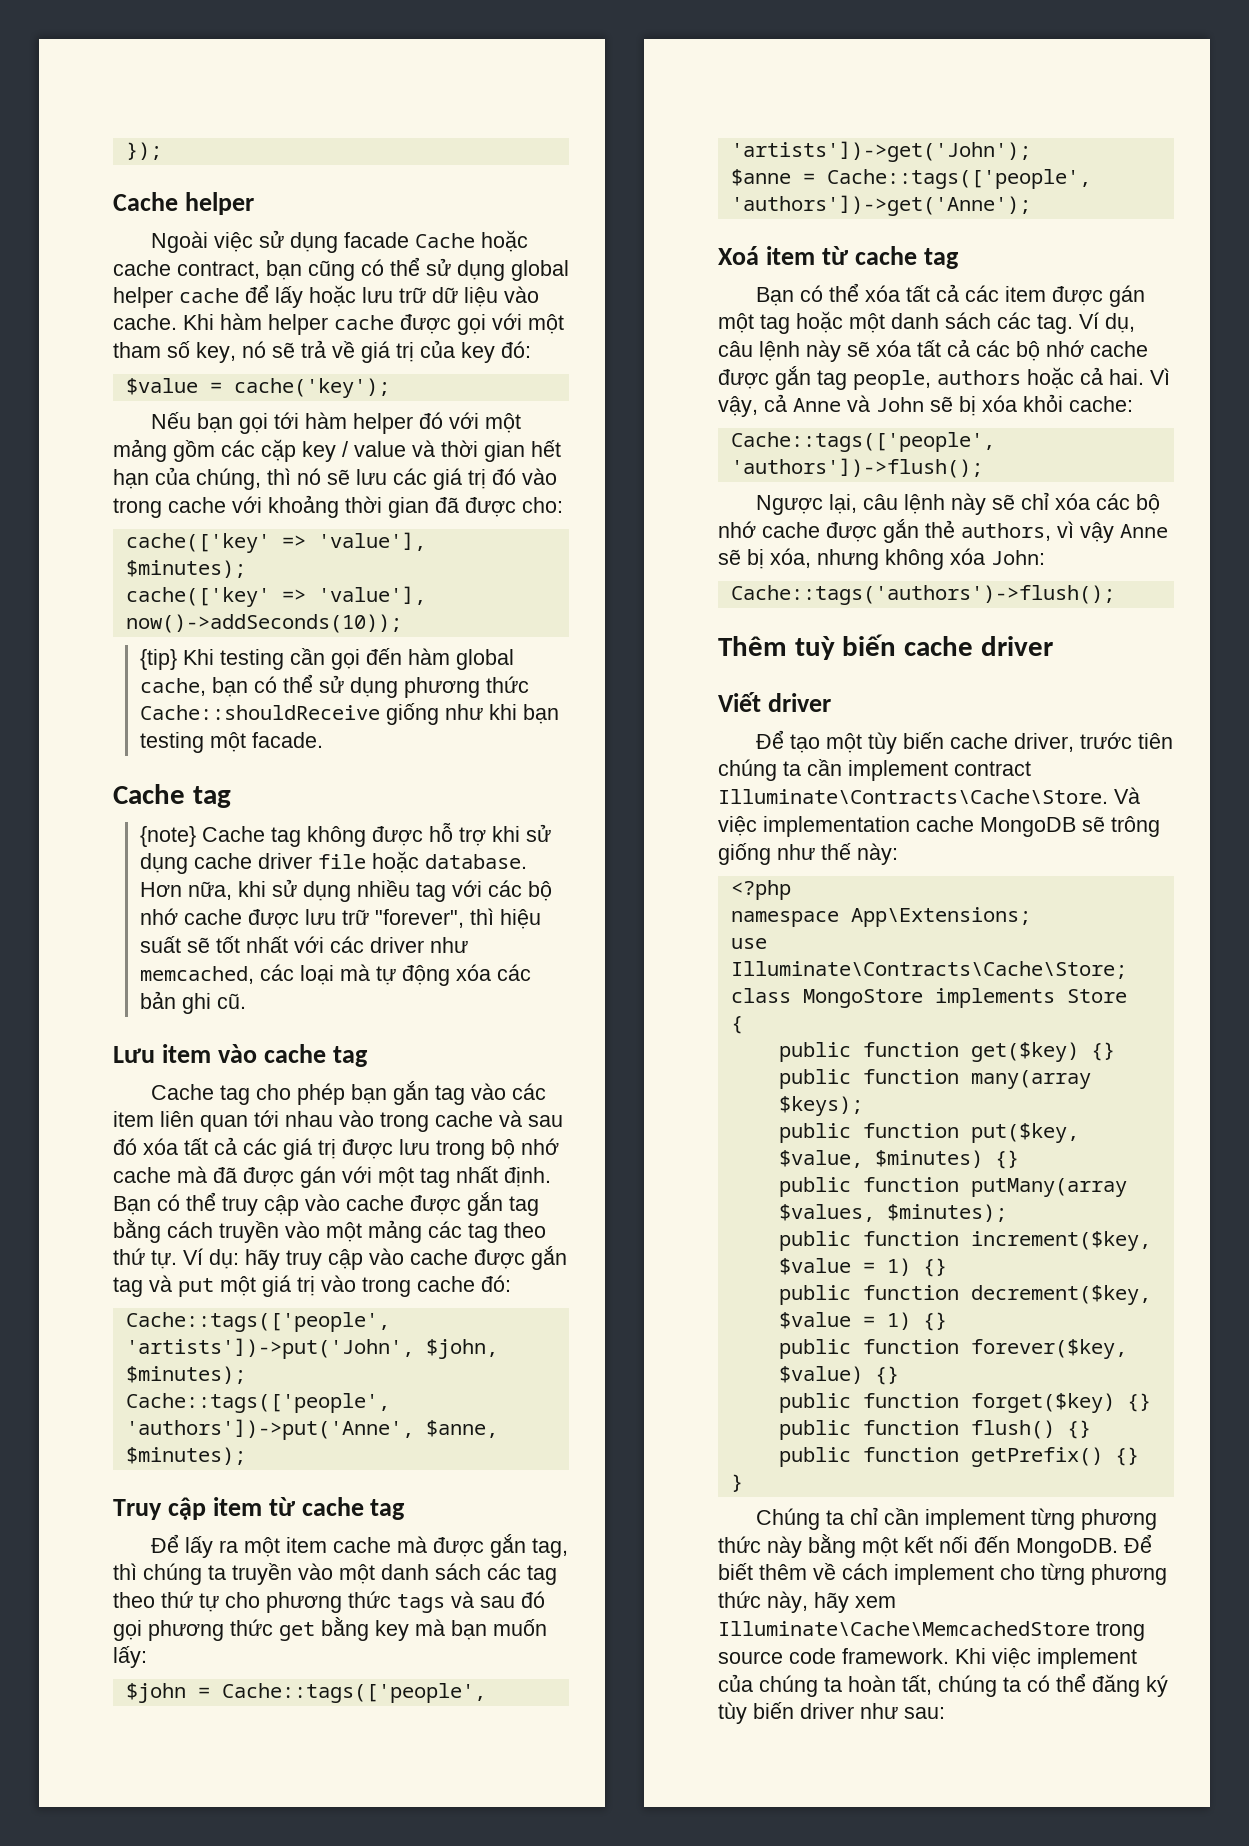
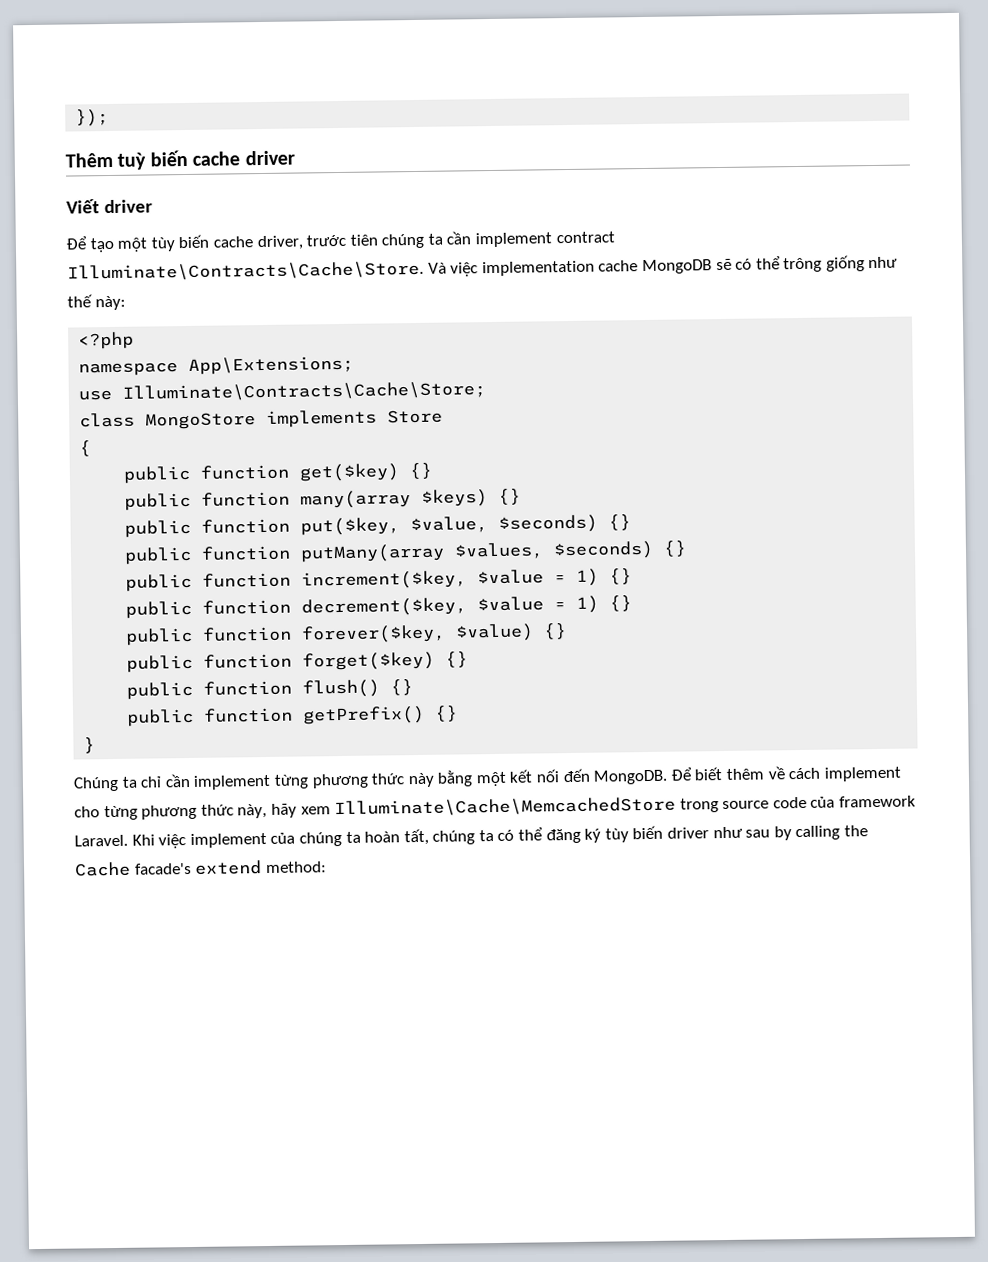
[113,192,254,215] [150,230,528,253] [113,257,569,281] [113,284,539,308] [113,313,564,335] [113,340,531,363] [125,378,390,398] [150,412,521,434] [113,439,561,462] [113,467,557,490] [113,495,563,518] [125,532,426,553] [125,560,246,578] [125,586,426,607] [125,614,402,633] [139,648,514,670] [139,674,529,698] [139,703,559,725] [139,732,323,753] [113,784,231,808] [139,823,551,847] [139,851,527,874] [139,879,552,902] [139,908,541,929] [139,936,468,953] [139,964,531,986] [139,991,246,1014] [113,1044,368,1067] [150,1081,546,1105] [113,1110,563,1132] [113,1137,559,1160] [113,1166,551,1188] [113,1192,539,1216] [113,1219,546,1243] [113,1246,567,1270] [113,1275,511,1297] [125,1312,390,1332] [125,1338,498,1359] [125,1366,246,1384] [125,1393,390,1413] [125,1419,498,1440] [125,1447,246,1465] [113,1497,406,1520] [150,1534,568,1558] [113,1563,557,1585] [113,1591,545,1613] [113,1617,547,1641] [113,1646,147,1668] [125,1683,486,1703] [730,141,1031,162] [730,169,1091,189] [730,195,1031,216] [718,246,959,269] [755,283,1145,307] [718,311,1135,334] [718,339,1148,362] [718,366,1170,390] [718,394,1133,417] [730,432,995,452] [730,458,983,478] [755,492,1160,515] [718,519,1168,543] [718,548,1045,570] [730,585,1115,605] // Cache helper // Ngoài việc sử dụng facade Cache hoặc cache contract, bạn cũng có thể sử dụng global helper cache để lấy hoặc lưu trữ dữ liệu vào cache. Khi hàm helper cache được gọi với một tham số key, nó sẽ trả về giá trị của key đó: // $value = cache('key'); // Nếu bạn gọi tới hàm helper đó với một mảng gồm các cặp key / value và thời gian hết hạn của chúng, thì nó sẽ lưu các giá trị đó vào trong cache với khoảng thời gian đã được cho: // cache(['key' => 'value'], $minutes); // cache(['key' => 'value'], now()->addSeconds(10)); // {tip} Khi testing cần gọi đến hàm global cache, bạn có thể sử dụng phương thức Cache::shouldReceive giống như khi bạn testing một facade. // Cache tag // {note} Cache tag không được hỗ trợ khi sử dụng cache driver file hoặc database. Hơn nữa, khi sử dụng nhiều tag với các bộ nhớ cache được lưu trữ "forever", thì hiệu suất sẽ tốt nhất với các driver như memcached, các loại mà tự động xóa các bản ghi cũ. // Lưu item vào cache tag // Cache tag cho phép bạn gắn tag vào các item liên quan tới nhau vào trong cache và sau đó xóa tất cả các giá trị được lưu trong bộ nhớ cache mà đã được gán với một tag nhất định. Bạn có thể truy cập vào cache được gắn tag bằng cách truyền vào một mảng các tag theo thứ tự. Ví dụ: hãy truy cập vào cache được gắn tag và put một giá trị vào trong cache đó: // Cache::tags(['people', 'artists'])->put('John', $john, $minutes); // Cache::tags(['people', 'authors'])->put('Anne', $anne, $minutes); // Truy cập item từ cache tag // Để lấy ra một item cache mà được gắn tag, thì chúng ta truyền vào một danh sách các tag theo thứ tự cho phương thức tags và sau đó gọi phương thức get bằng key mà bạn muốn lấy: // $john = Cache::tags(['people', 'artists'])->get('John'); // $anne = Cache::tags(['people', 'authors'])->get('Anne'); // Xoá item từ cache tag // Bạn có thể xóa tất cả các item được gán một tag hoặc một danh sách các tag. Ví dụ, câu lệnh này sẽ xóa tất cả các bộ nhớ cache được gắn tag people, authors hoặc cả hai. Vì vậy, cả Anne và John sẽ bị xóa khỏi cache: // Cache::tags(['people', 'authors'])->flush(); // Ngược lại, câu lệnh này sẽ chỉ xóa các bộ nhớ cache được gắn thẻ authors, vì vậy Anne sẽ bị xóa, nhưng không xóa John: // Cache::tags('authors')->flush(); -> (110, 117) none
(1105, 824) none -> [735,256,781,270] có thể
[778,1096,863,1116] $keys); -> [421,488,522,507] $keys) {}
[874,1150,983,1168] $minutes) -> [498,514,599,533] $seconds)
[886,1204,1007,1222] $minutes); -> [553,540,688,560] $seconds) {}
[842,1648,949,1664] framework. -> [810,795,917,808] [74,834,128,847] của framework Laravel.
[904,1707,945,1719] sau: -> [745,825,868,841] [74,860,327,877] sau by calling the Cache facade's extend method:

